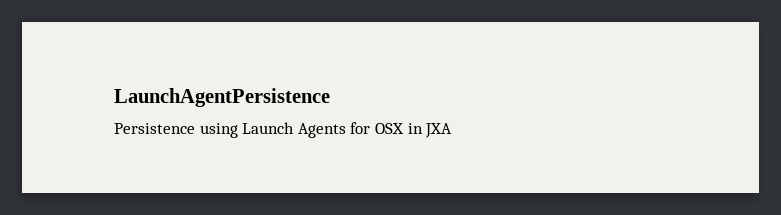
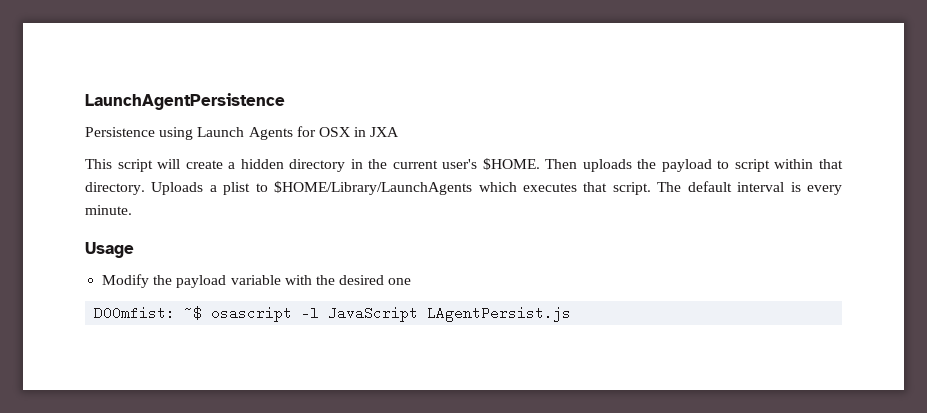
(453, 130) none -> [85,158,843,172] [85,181,843,195] [85,205,132,215] [85,242,134,258] [102,274,412,288] [94,306,572,322] // This script will create a hidden directory in the current user's $HOME. Then uploads the payload to script within that directory. Uploads a plist to $HOME/Library/LaunchAgents which executes that script. The default interval is every minute. // Usage // Modify the payload variable with the desired one // D00mfist: ~$ osascript -l JavaScript LAgentPersist.js

